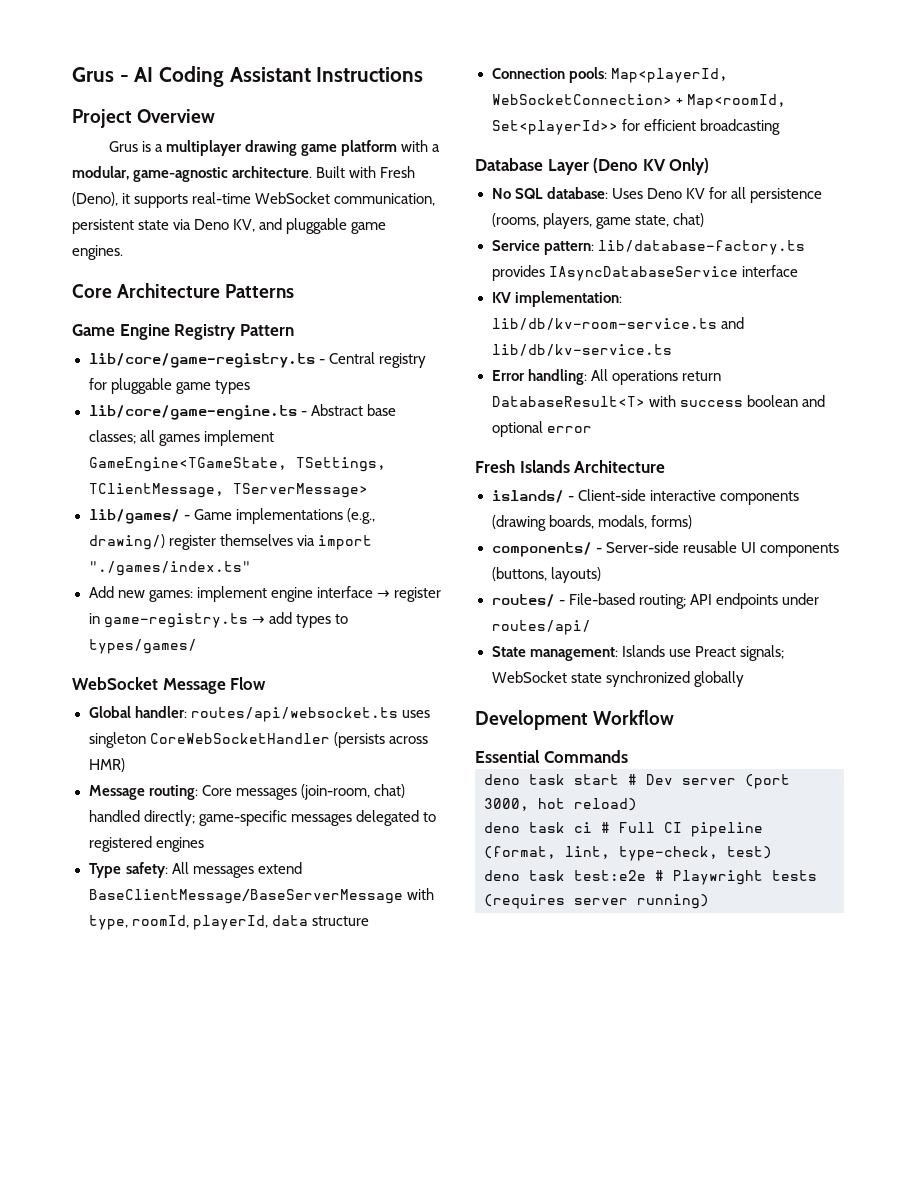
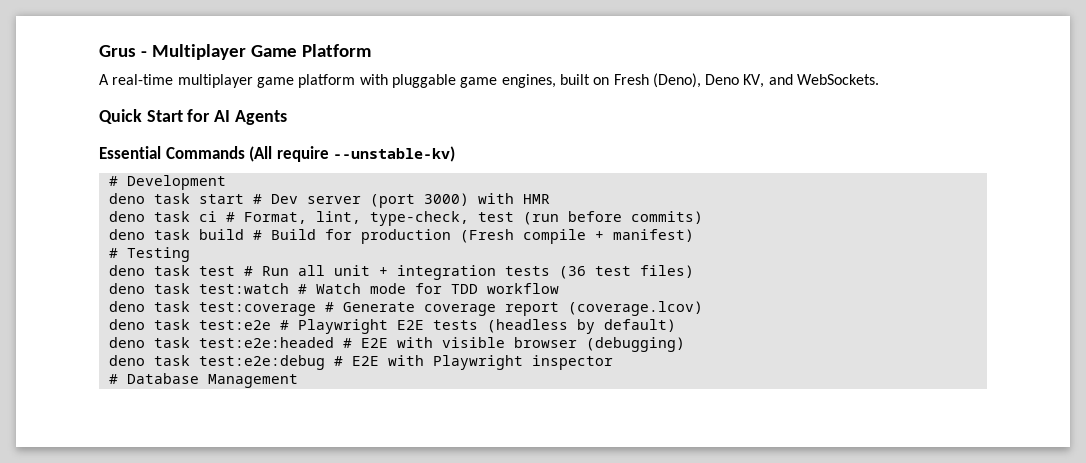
[134,66,424,87] [72,109,216,128] [108,140,441,156] [72,166,416,182] [72,192,436,208] [72,218,387,234] [72,245,123,260] [72,283,295,298] [72,324,294,340] [88,352,426,368] [88,378,250,394] [88,404,396,420] [88,430,274,446] [88,457,386,472] [88,483,368,498] [88,508,375,524] [88,534,372,550] [88,561,251,576] [88,586,441,602] [88,612,348,628] [88,639,197,654] [72,677,267,694] [88,706,430,722] [88,732,428,748] [88,758,125,772] [88,784,405,800] [88,810,436,826] [88,836,204,852] [88,862,302,878] [88,888,434,904] [88,915,369,930] [491,67,728,83] [491,94,786,109] [491,119,780,135] [475,158,710,175] [491,187,822,203] [491,213,704,229] [491,240,805,255] [491,265,798,281] [491,291,622,307] [491,317,744,330] [491,344,672,356] [491,369,721,385] [491,395,825,407] [491,421,592,437] [475,460,666,473] [491,489,799,505] [491,515,692,531] [491,541,839,557] [491,567,601,583] [491,593,819,609] [491,620,591,635] [491,645,784,661] [491,671,744,687] [475,710,675,730] [475,750,628,763] AI Coding Assistant Instructions // Project Overview // Grus is a multiplayer drawing game platform with a modular, game-agnostic architecture. Built with Fresh (Deno), it supports real-time WebSocket communication, persistent state via Deno KV, and pluggable game engines. // Core Architecture Patterns // Game Engine Registry Pattern // lib/core/game-registry.ts - Central registry for pluggable game types // lib/core/game-engine.ts - Abstract base classes; all games implement GameEngine<TGameState, TSettings, TClientMessage, TServerMessage> // lib/games/ - Game implementations (e.g., drawing/) register themselves via import "./games/index.ts" // Add new games: implement engine interface → register in game-registry.ts → add types to types/games/ // WebSocket Message Flow // Global handler: routes/api/websocket.ts uses singleton CoreWebSocketHandler (persists across HMR) // Message routing: Core messages (join-room, chat) handled directly; game-specific messages delegated to registered engines // Type safety: All messages extend BaseClientMessage/BaseServerMessage with type, roomId, playerId, data structure // Connection pools: Map<playerId, WebSocketConnection> + Map<roomId, Set<playerId>> for efficient broadcasting // Database Layer (Deno KV Only) // No SQL database: Uses Deno KV for all persistence (rooms, players, game state, chat) // Service pattern: lib/database-factory.ts provides IAsyncDatabaseService interface // KV implementation: lib/db/kv-room-service.ts and lib/db/kv-service.ts // Error handling: All operations return DatabaseResult<T> with success boolean and optional error // Fresh Islands Architecture // islands/ - Client-side interactive components (drawing boards, modals, forms) // components/ - Server-side reusable UI components (buttons, layouts) // routes/ - File-based routing; API endpoints under routes/api/ // State management: Islands use Preact signals; WebSocket state synchronized globally // Development Workflow // Essential Commands -> [151,44,371,60] [99,73,880,88] [99,109,287,125] [99,146,456,162] [108,175,226,190] Multiplayer Game Platform // A real-time multiplayer game platform with pluggable game engines, built on Fresh (Deno), Deno KV, and WebSockets. // Quick Start for AI Agents // Essential Commands (All require --unstable-kv) // # Development
[484,798,637,811] 3000, hot reload) -> [423,193,550,206] 3000) with HMR
[619,822,763,837] [484,846,772,861] Full CI pipeline (format, lint, type-check, test) -> [243,211,703,226] [108,229,694,244] [108,247,190,262] [108,265,694,280] [108,283,559,294] [108,301,703,316] Format, lint, type-check, test (run before commits) // deno task build # Build for production (Fresh compile + manifest) // # Testing // deno task test # Run all unit + integration tests (36 test files) // deno task test:watch # Watch mode for TDD workflow // deno task test:coverage # Generate coverage report (coverage.lcov)
[772,870,817,881] [484,894,709,909] tests (requires server running) -> [396,319,676,334] [108,337,685,352] [108,355,613,370] [108,373,298,388] E2E tests (headless by default) // deno task test:e2e:headed # E2E with visible browser (debugging) // deno task test:e2e:debug # E2E with Playwright inspector // # Database Management

